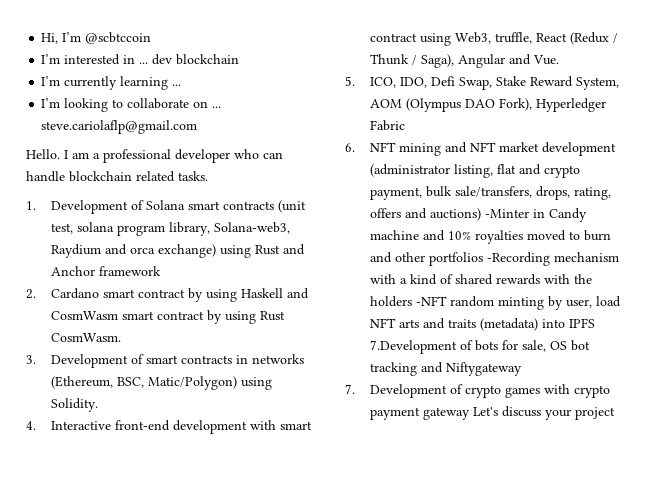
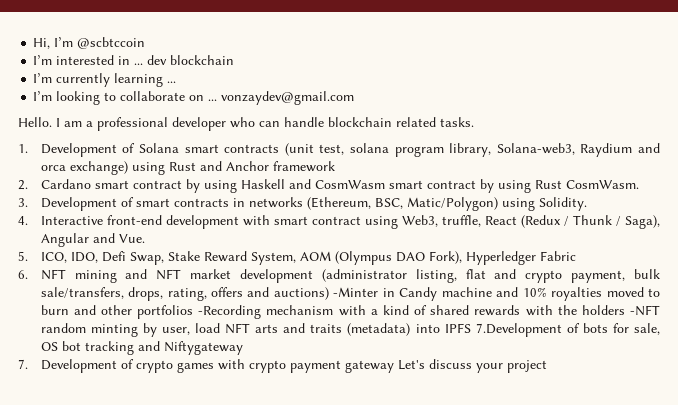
[41,120,198,134] steve.cariolaflp@gmail.com -> [221,91,355,105] vonzaydev@gmail.com

